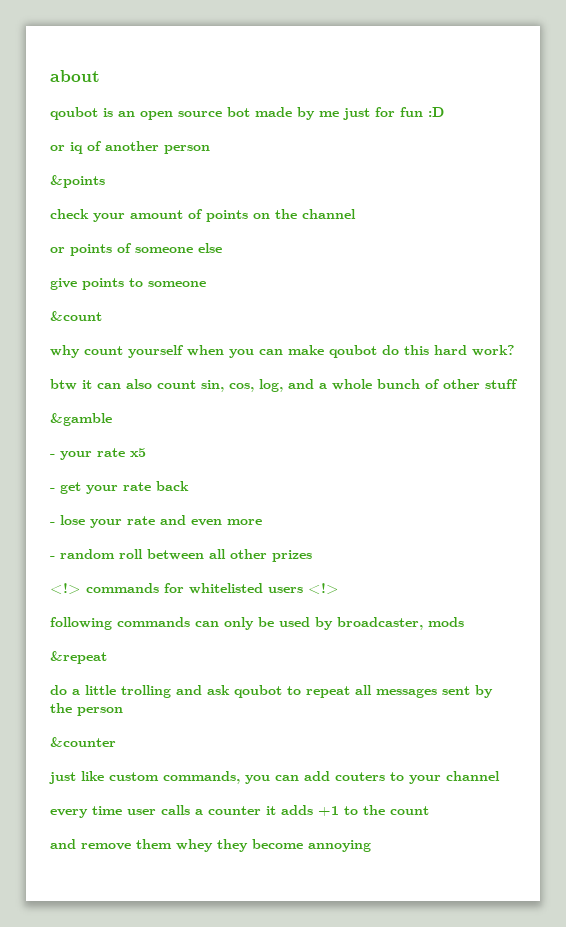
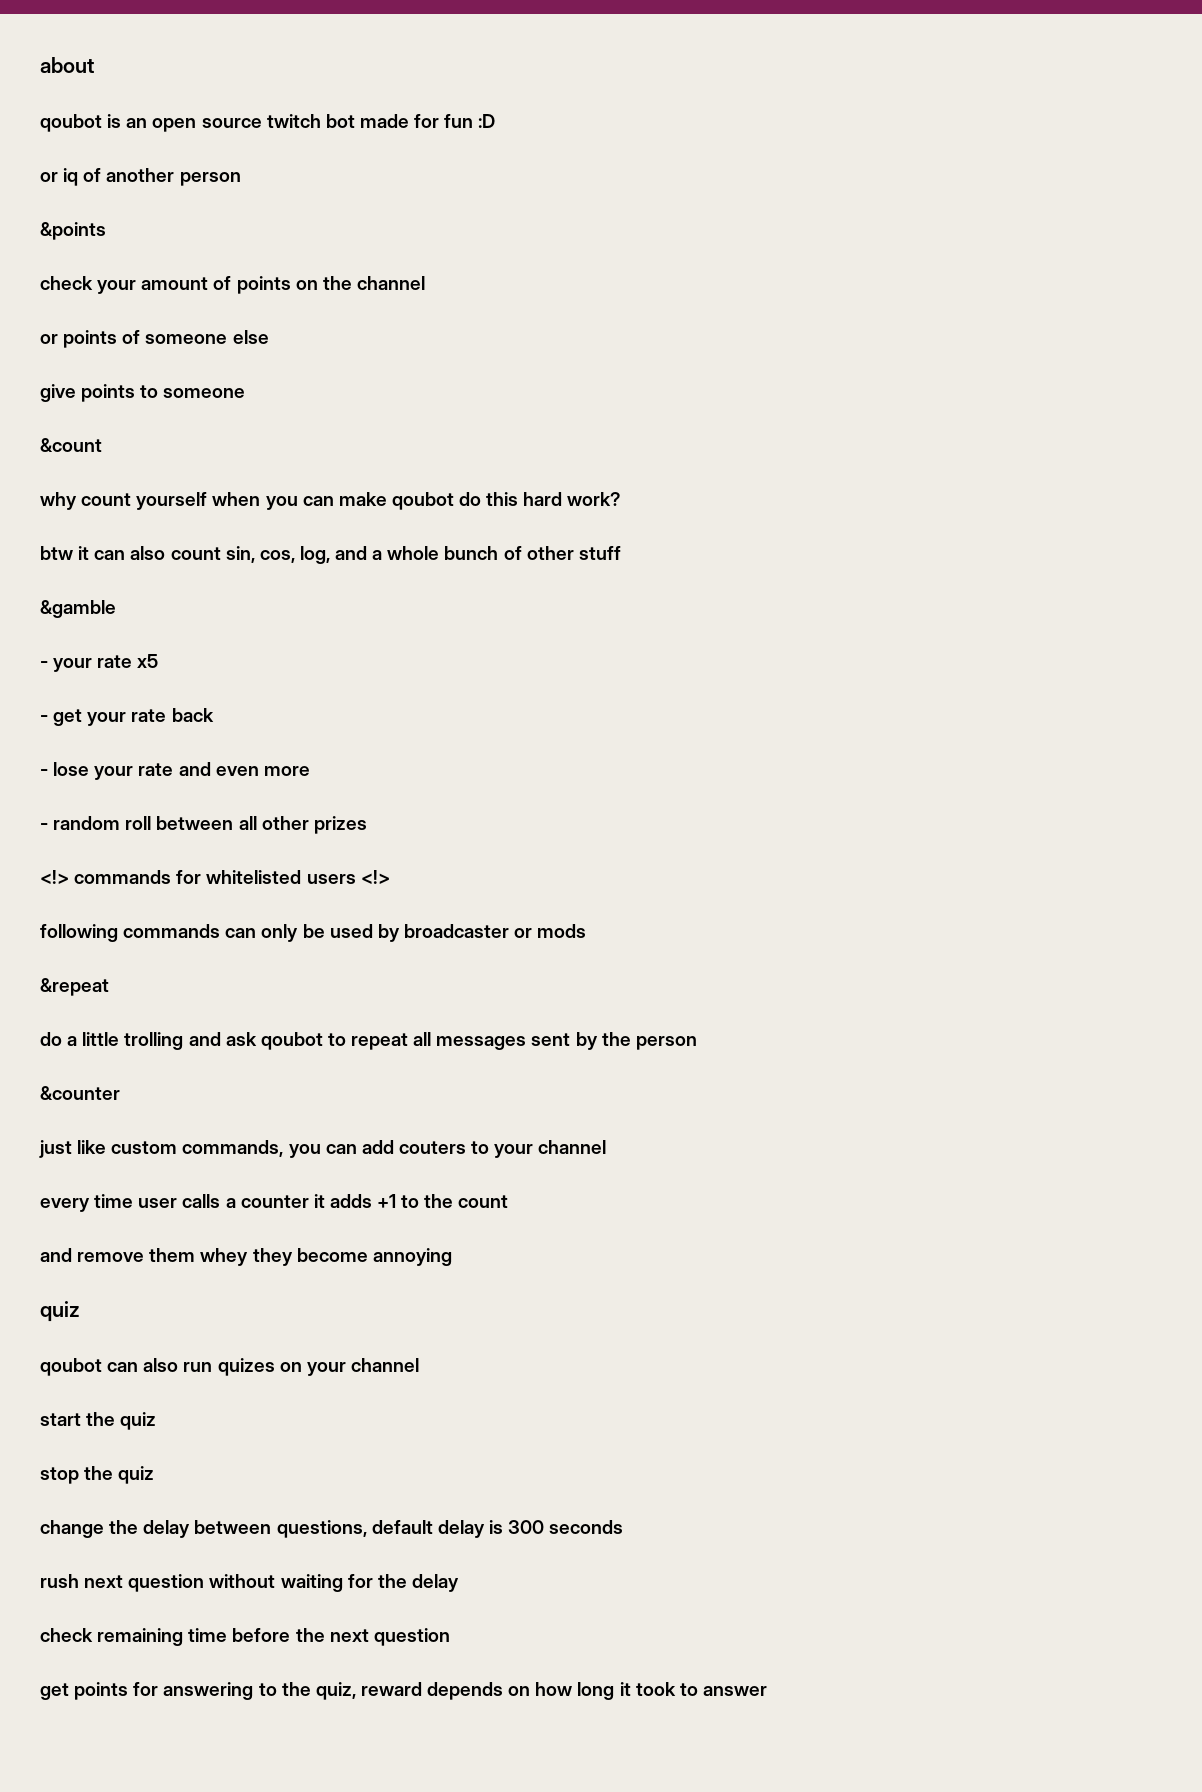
(222, 114) none -> [266,114,321,128] twitch
[297,107,370,120] by me just -> (409, 121) none
[337,617,423,630] broadcaster, -> [403,924,533,938] broadcaster or
(371, 846) none -> [40,1301,80,1322] [40,1358,419,1376] [40,1412,157,1430] [40,1466,155,1484] [40,1520,624,1538] [40,1574,459,1592] [40,1628,450,1646] [40,1682,767,1700] // quiz // qoubot can also run quizes on your channel // start the quiz // stop the quiz // change the delay between questions, default delay is 300 seconds // rush next question without waiting for the delay // check remaining time before the next question // get points for answering to the quiz, reward depends on how long it took to answer

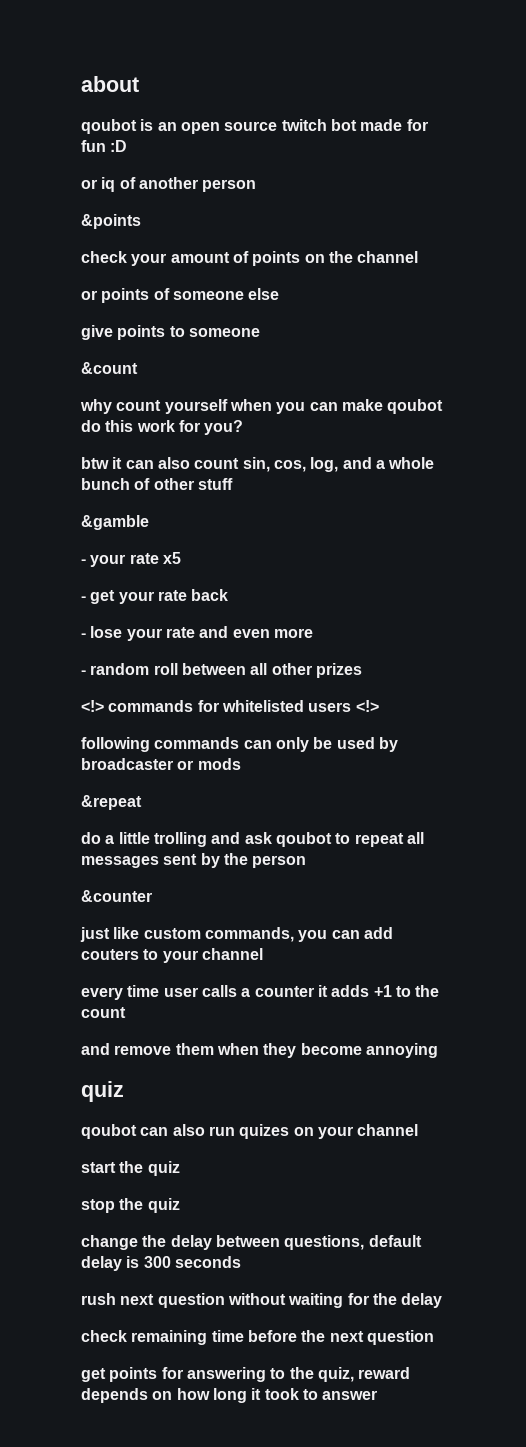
[523,492,622,506] hard work? -> [136,420,244,435] work for you?
[200,1248,249,1266] whey -> [216,1043,259,1055] when

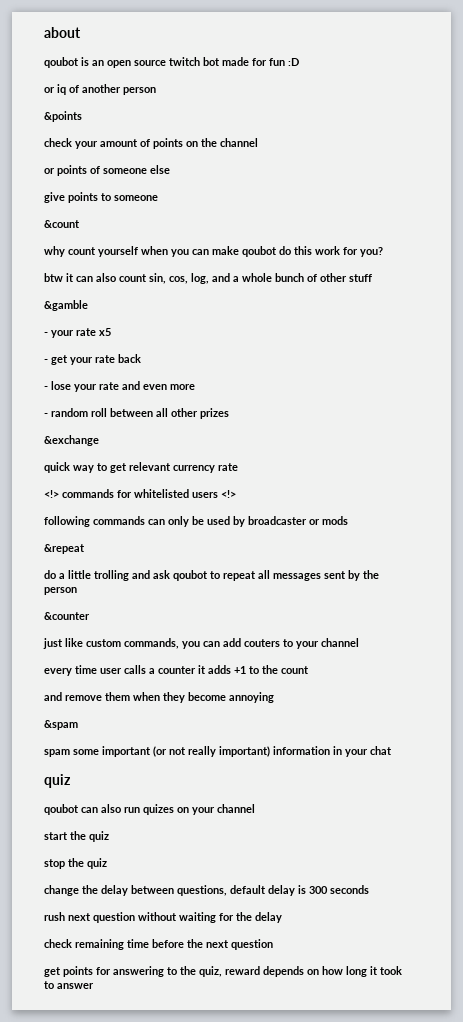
(362, 670) none -> [44,435,99,446] [44,462,238,473] // &exchange // quick way to get relevant currency rate
(438, 1050) none -> [44,720,78,730] [44,746,392,757] // &spam // spam some important (or not really important) information in your chat

